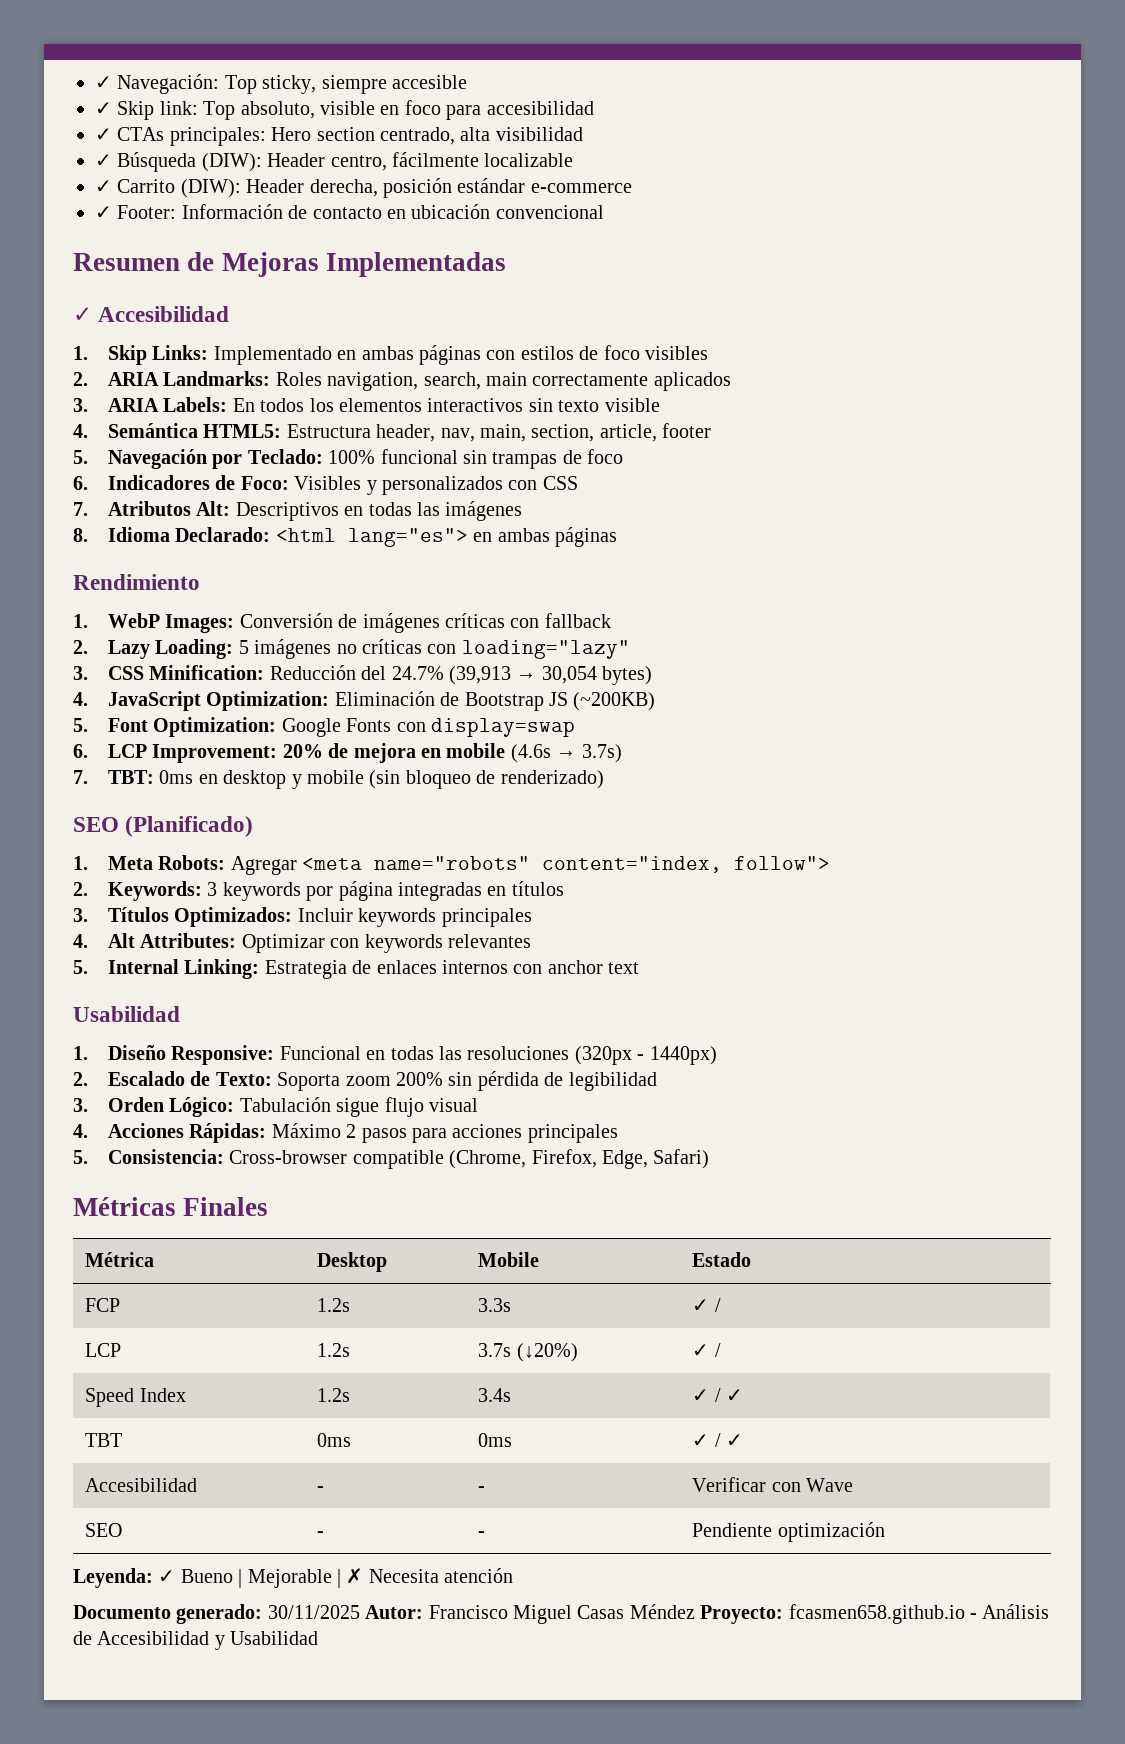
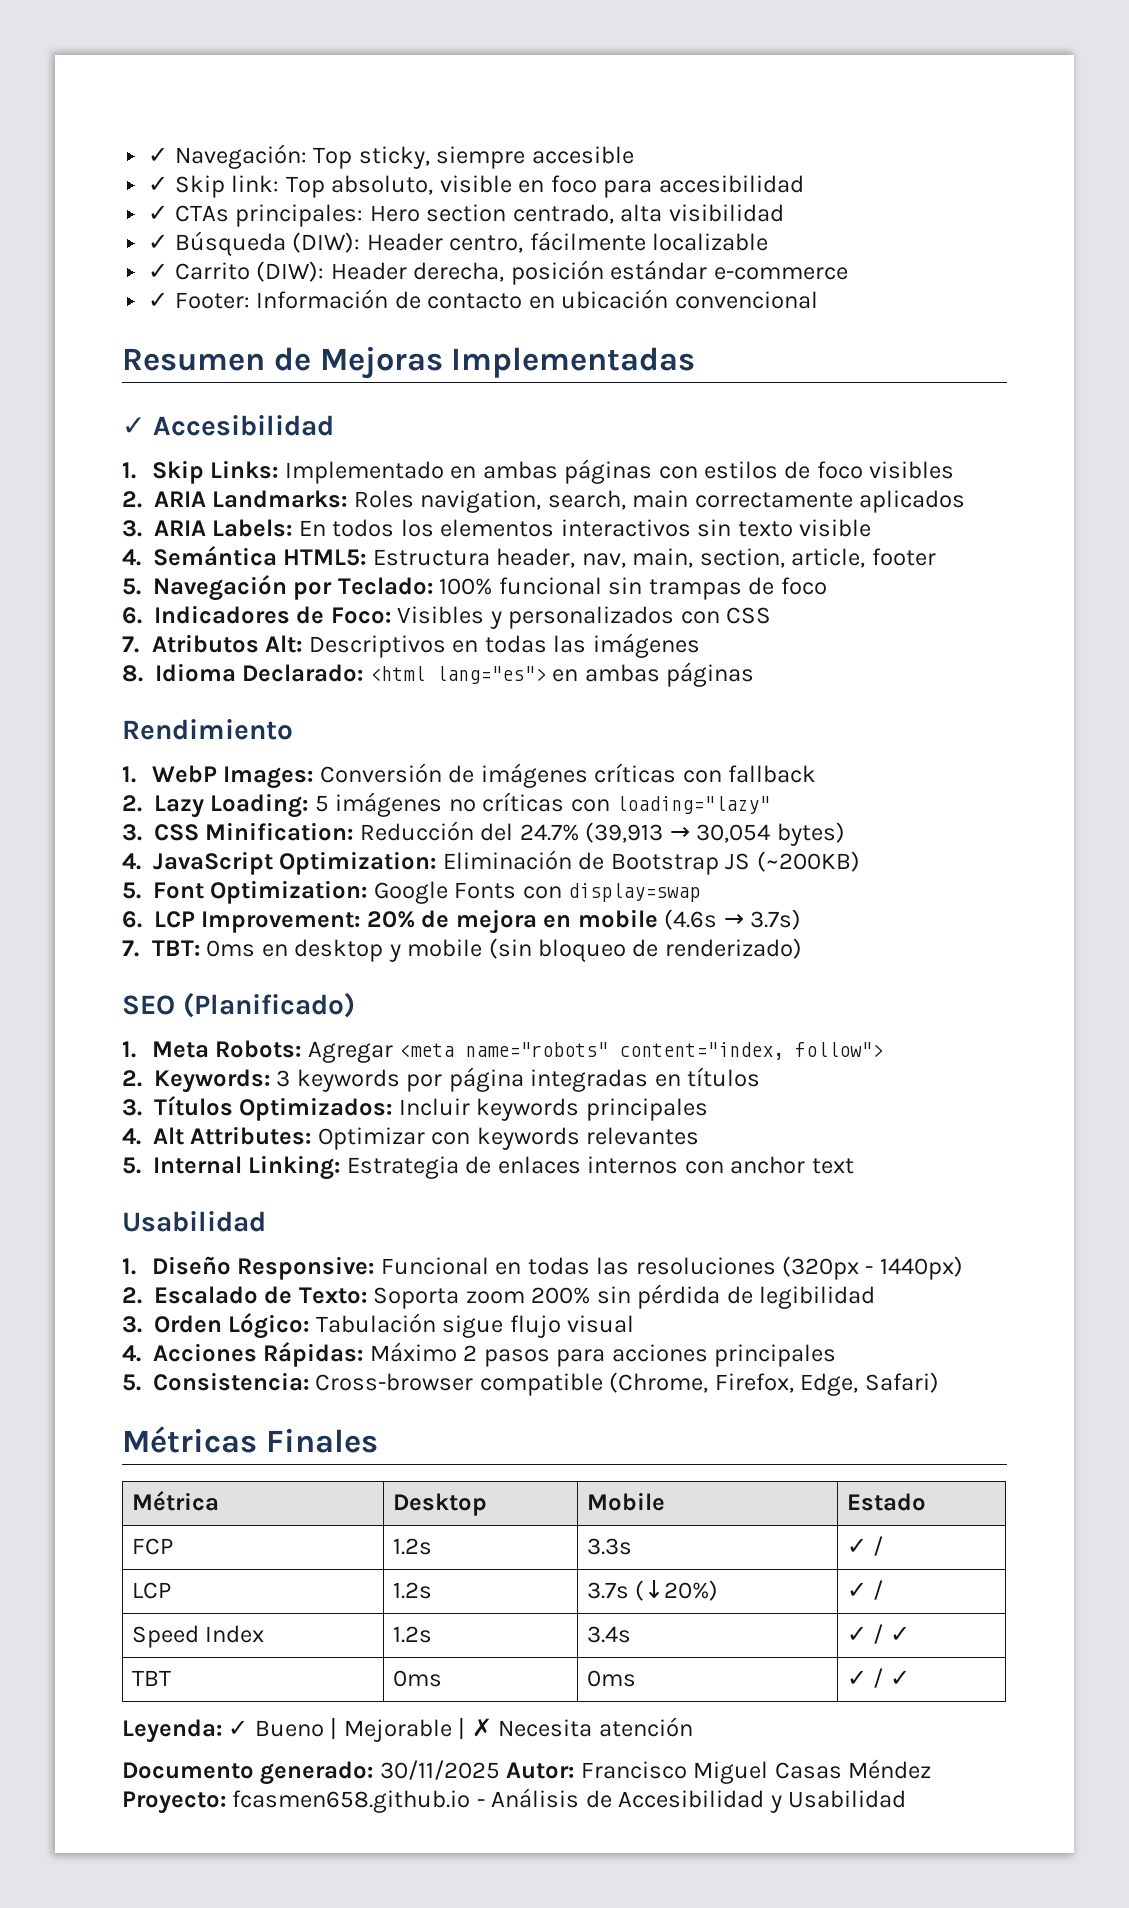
[85,1478,198,1492] [317,1486,325,1492] [478,1486,486,1492] [692,1477,853,1492] [85,1523,123,1537] [317,1531,325,1537] [478,1531,486,1537] [692,1522,885,1542] // Accesibilidad | - | - | Verificar con Wave // SEO | - | - | Pendiente optimización -> (910, 1678) none

